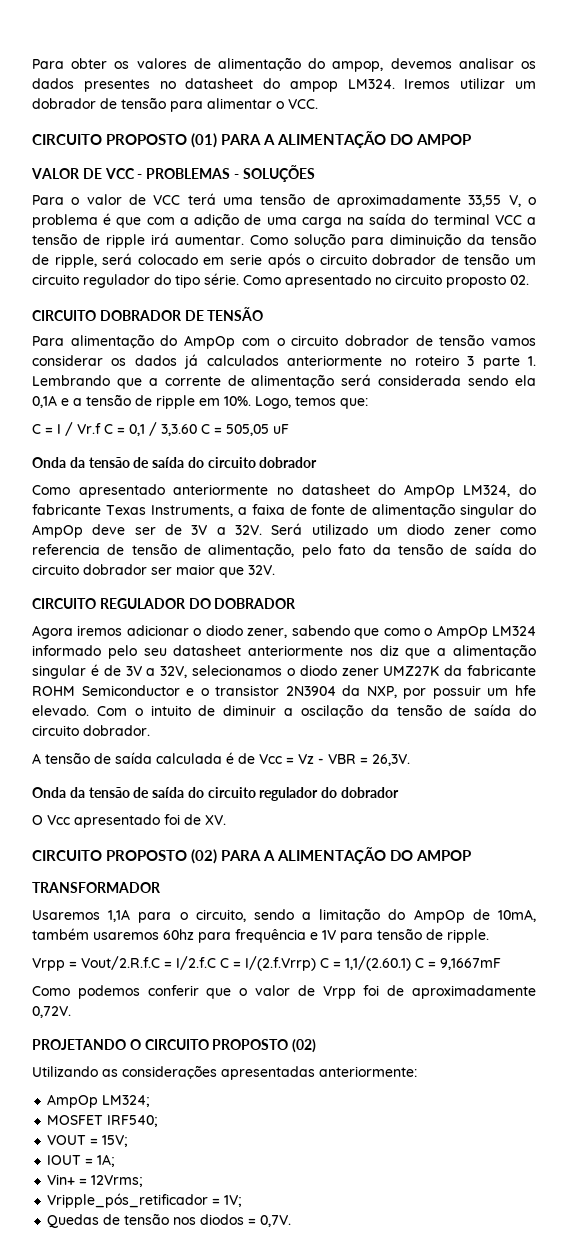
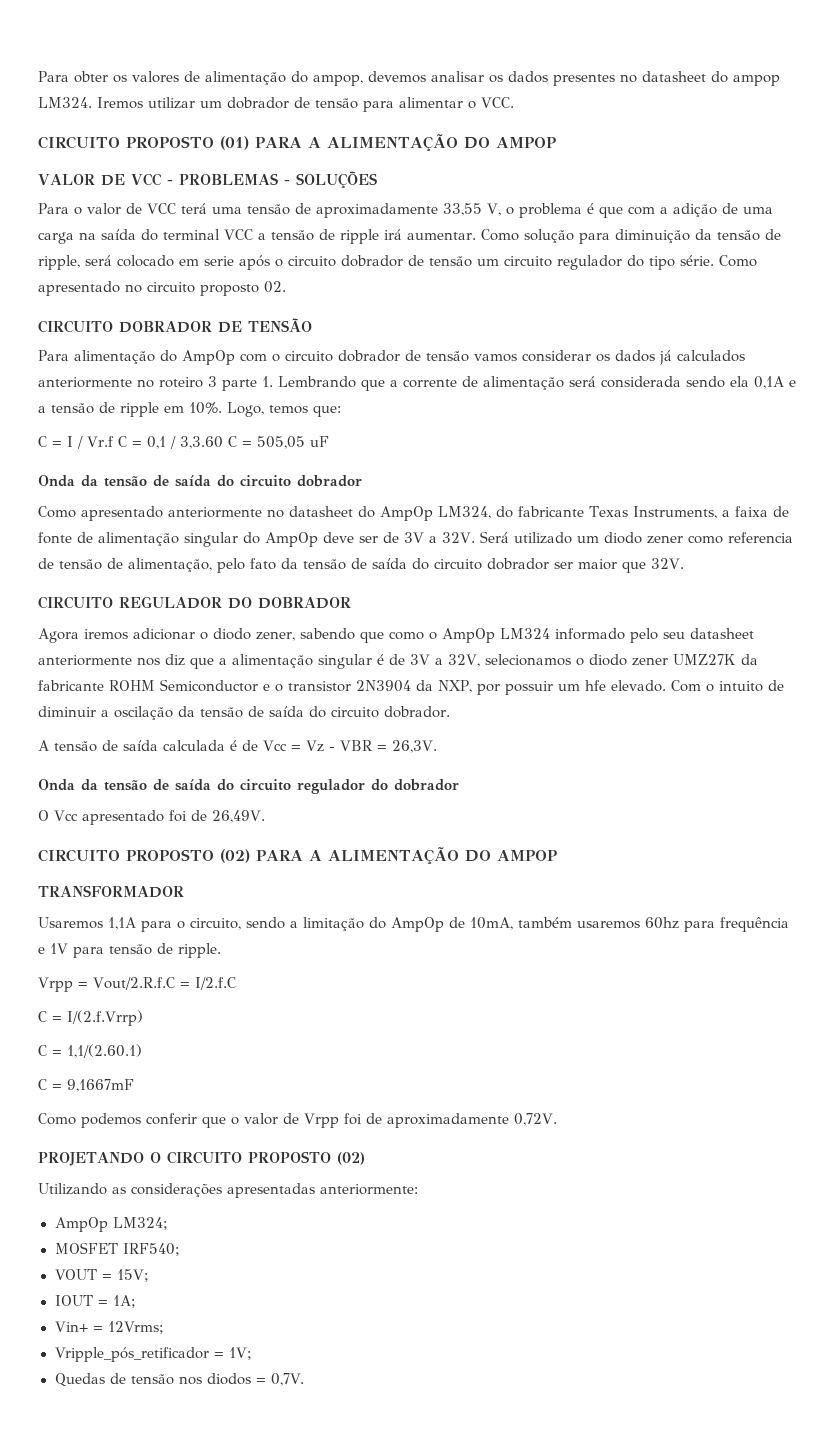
[205,815,226,825] XV. -> [211,810,265,823] 26,49V.
(216, 963) none -> (236, 983) //
(316, 963) none -> (143, 1018) //
(411, 963) none -> (142, 1051) //

